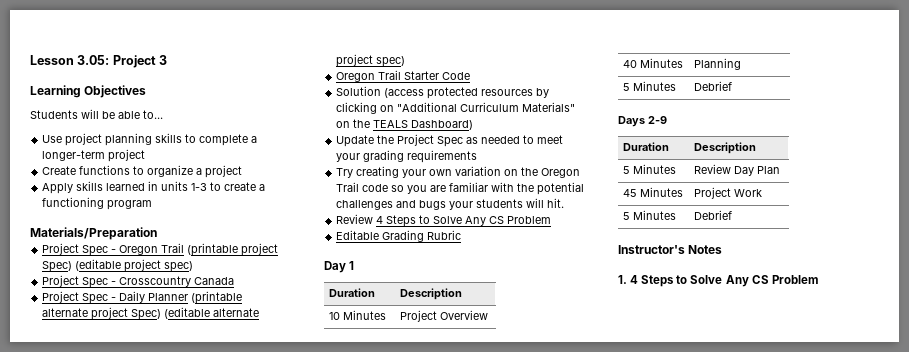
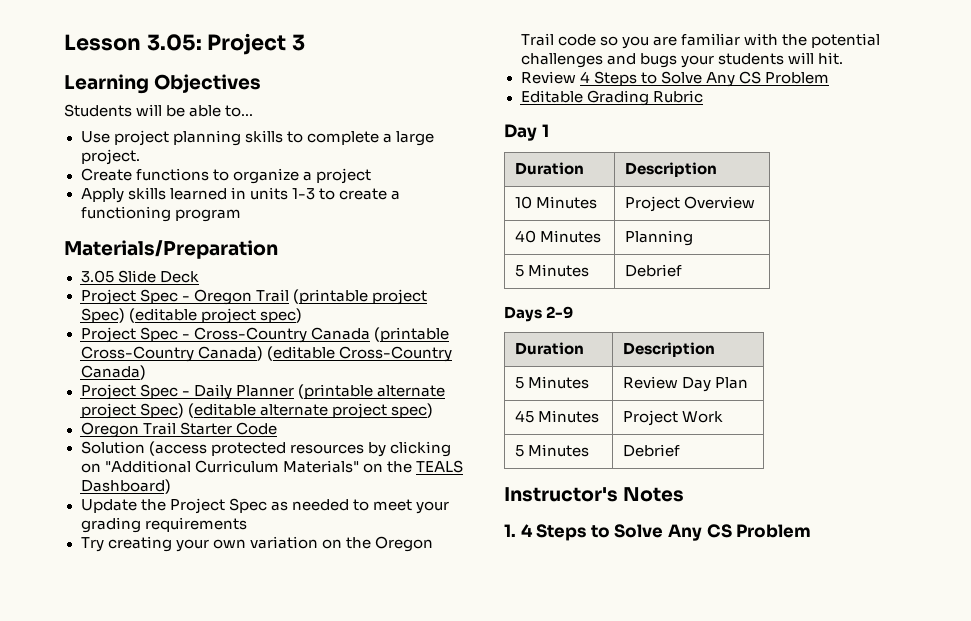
[42,149,146,162] longer-term project -> [395,131,434,146] [80,149,140,165] large project.
(157, 233) none -> [80,270,199,283] // 3.05 Slide Deck
[119,276,192,287] Crosscountry -> [193,327,307,343] Cross-Country
(235, 281) none -> [373,327,449,342] [80,346,452,362] [80,365,146,380] (printable Cross-Country Canada) (editable Cross-Country Canada)

